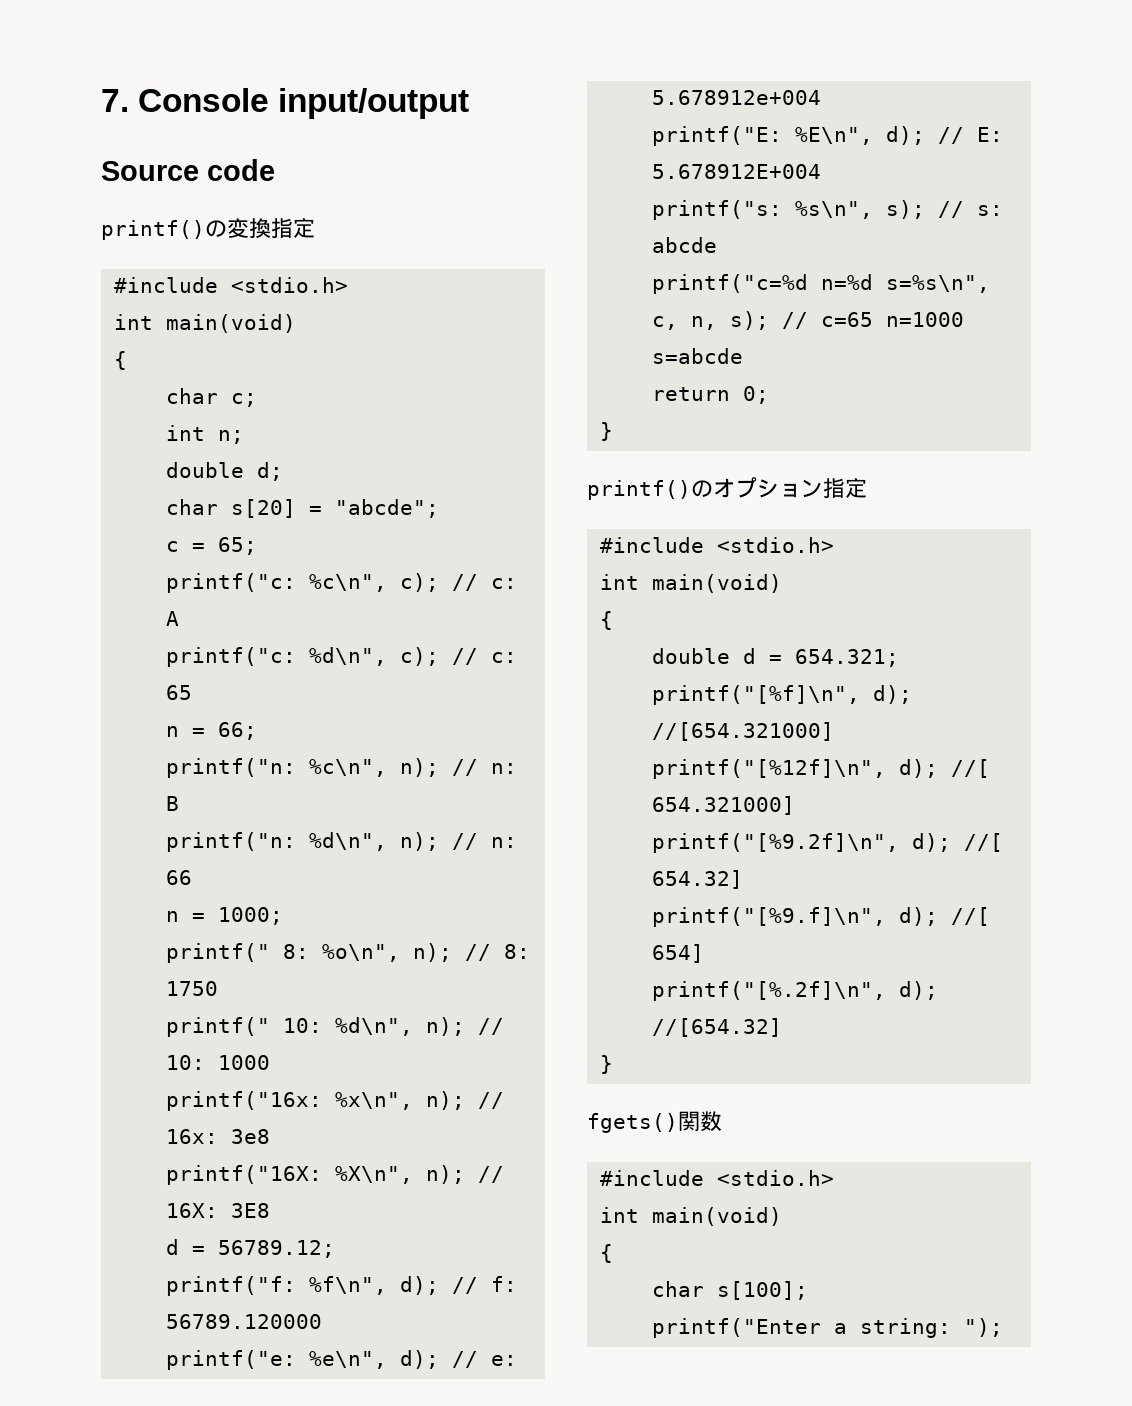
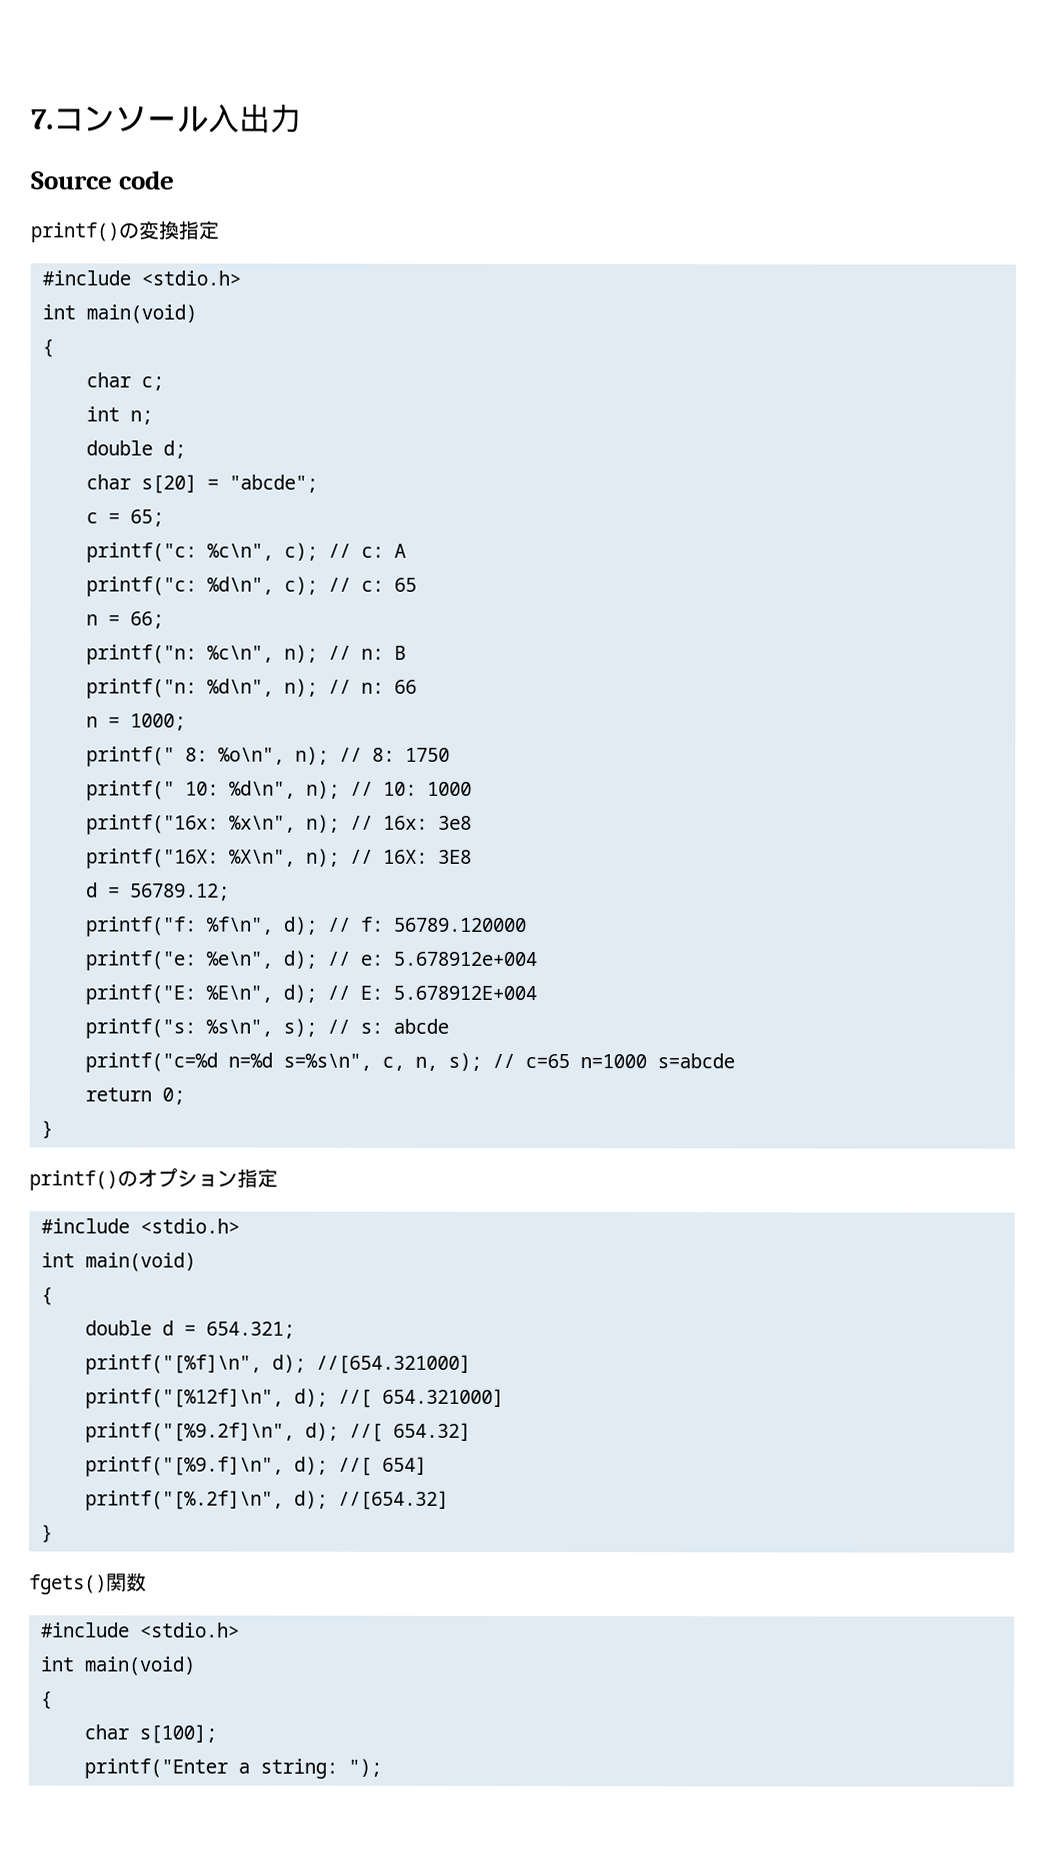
[138,88,470,119] Console input/output -> [53,103,302,133] コンソール入出力

